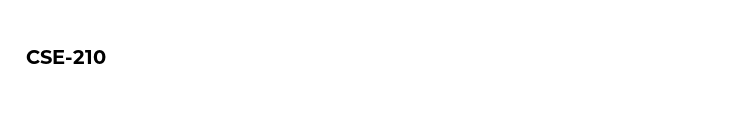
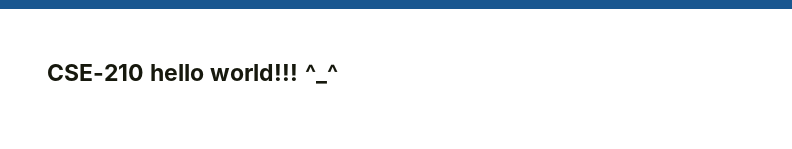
(106, 57) none -> [150,64,338,84] hello world!!! ^_^

